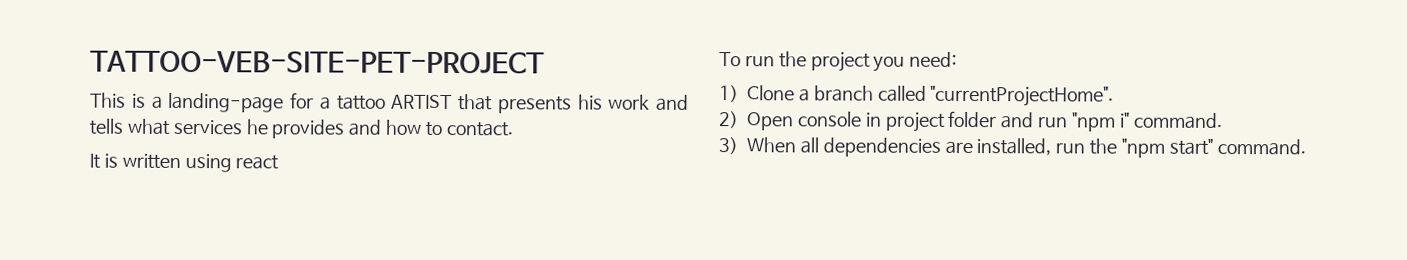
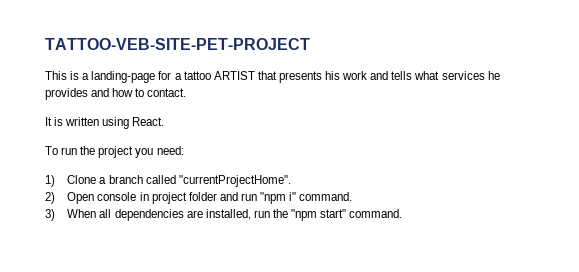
[235,155,280,170] react -> [132,117,165,126] React.

